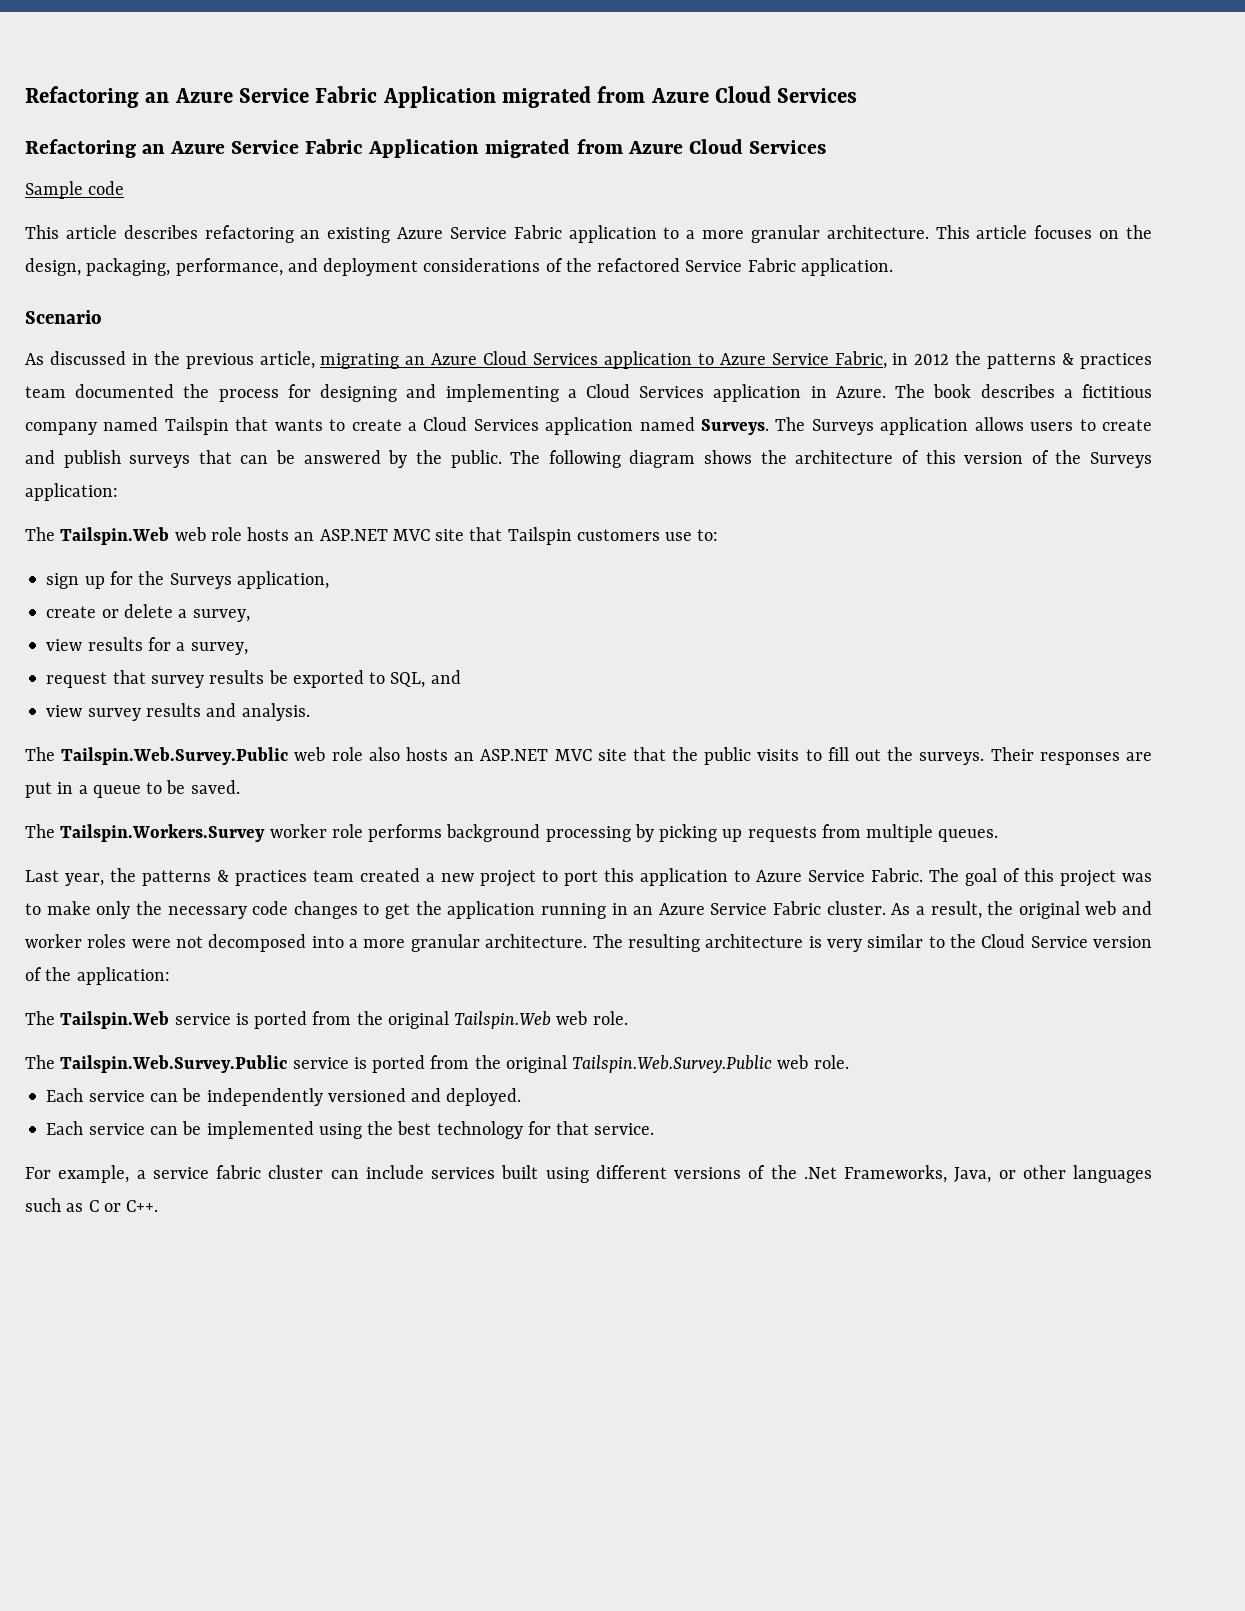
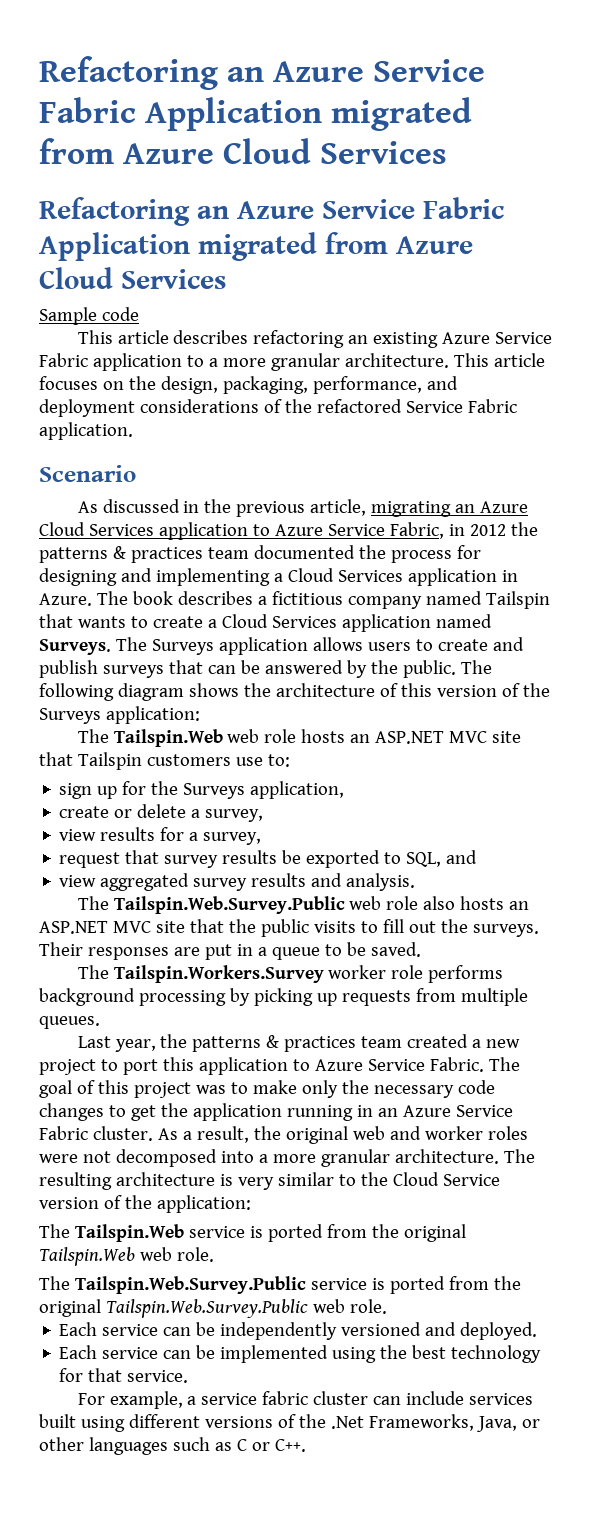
(83, 711) none -> [100,873,190,891] aggregated

